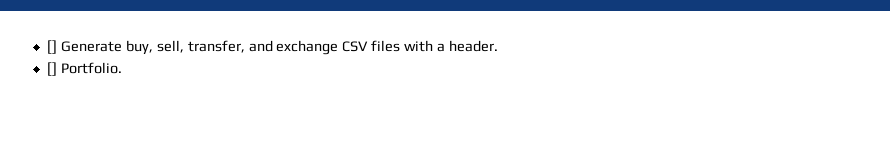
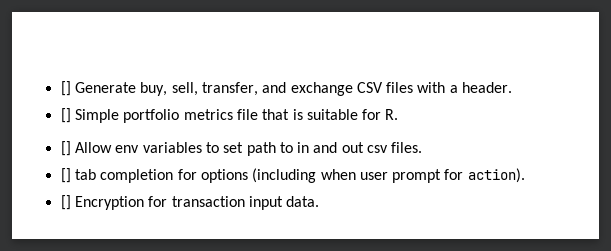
[60,62,122,74] Portfolio. -> [74,109,399,123] [60,141,423,156] [60,168,525,183] [60,195,320,210] Simple portfolio metrics file that is suitable for R. // [] Allow env variables to set path to in and out csv files. // [] tab completion for options (including when user prompt for action). // [] Encryption for transaction input data.

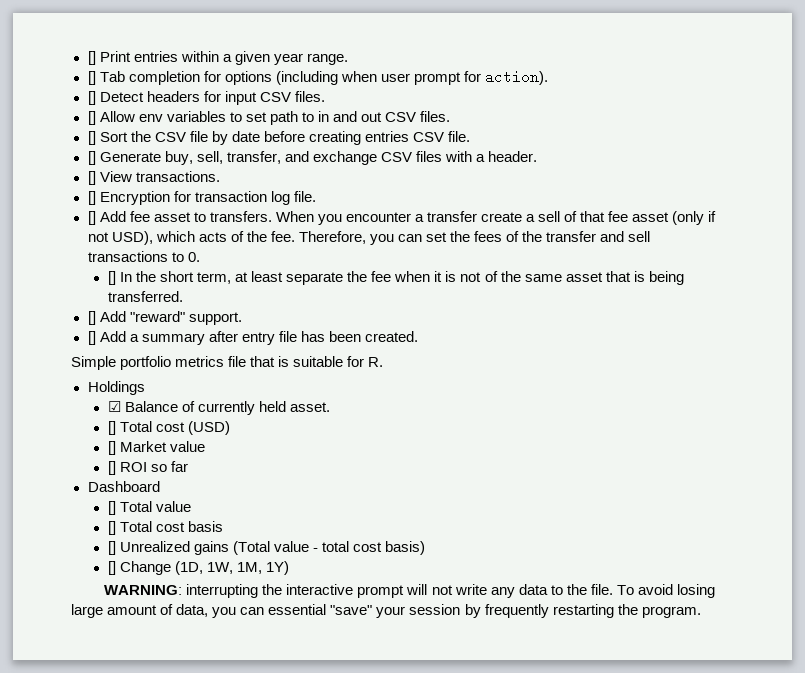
[60,81,71,96] [] -> [87,51,348,65] [87,70,548,85] [87,91,325,105] [87,111,451,125] [87,131,471,145] [87,151,96,165] [] Print entries within a given year range. // [] Tab completion for options (including when user prompt for action). // [] Detect headers for input CSV files. // [] Allow env variables to set path to in and out CSV files. // [] Sort the CSV file by date before creating entries CSV file. // []
(71, 115) none -> [99,171,220,182] [87,191,316,205] [87,211,717,225] [87,231,651,245] [87,251,200,262] [107,271,684,285] [107,291,183,302] [87,311,242,325] [87,331,418,345] View transactions. // [] Encryption for transaction log file. // [] Add fee asset to transfers. When you encounter a transfer create a sell of that fee asset (only if not USD), which acts of the fee. Therefore, you can set the fees of the transfer and sell transactions to 0. // [] In the short term, at least separate the fee when it is not of the same asset that is being transferred. // [] Add "reward" support. // [] Add a summary after entry file has been created. //
[60,141,423,156] [60,168,525,183] [60,195,320,210] [] Allow env variables to set path to in and out csv files. // [] tab completion for options (including when user prompt for action). // [] Encryption for transaction input data. -> [87,381,145,395] [107,401,331,415] [107,421,230,435] [107,441,205,455] [107,461,188,475] [87,481,160,492] [107,501,191,515] [107,521,223,535] [107,541,426,555] [107,561,290,575] [104,584,715,598] [71,604,701,618] Holdings // ☑ Balance of currently held asset. // [] Total cost (USD) // [] Market value // [] ROI so far // Dashboard // [] Total value // [] Total cost basis // [] Unrealized gains (Total value - total cost basis) // [] Change (1D, 1W, 1M, 1Y) // WARNING: interrupting the interactive prompt will not write any data to the file. To avoid losing large amount of data, you can essential "save" your session by frequently restarting the program.

